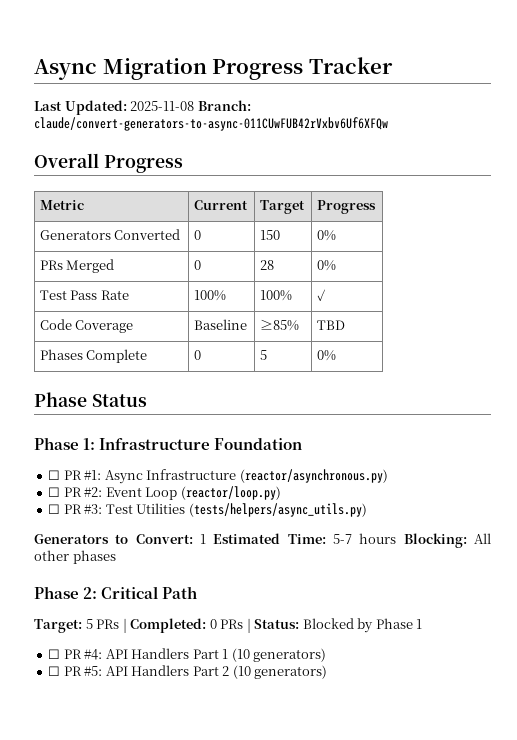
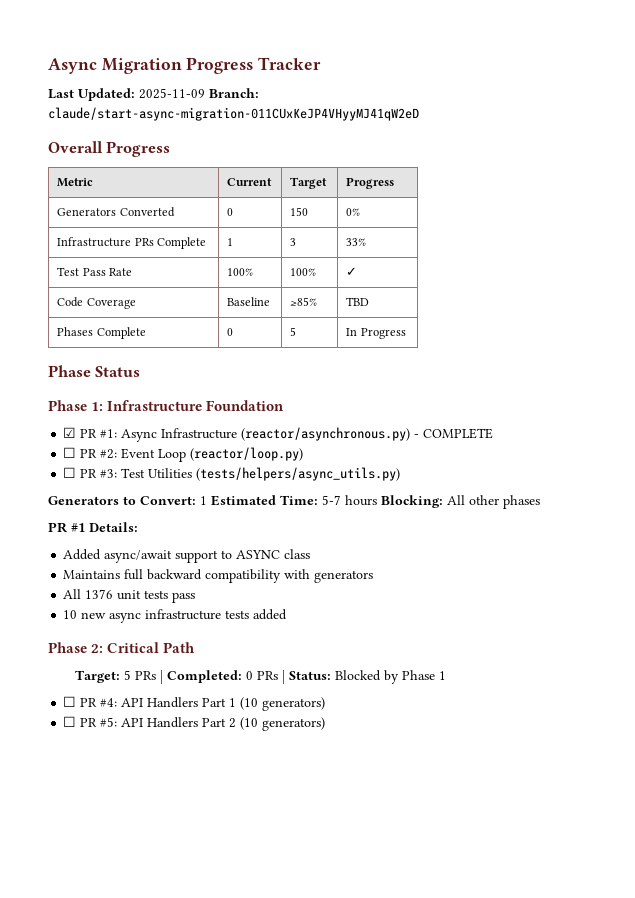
[130,100,251,111] [34,117,388,131] 2025-11-08 Branch: claude/convert-generators-to-async-011CUwFUB42rVxbv6Uf6XFQw -> [139,88,259,99] [48,107,419,121] 2025-11-09 Branch: claude/start-async-migration-011CUxKeJP4VHyyMJ41qW2eD
[39,259,115,273] [193,260,201,270] [259,260,274,270] [316,260,336,271] PRs Merged | 0 | 28 | 0% -> [57,237,206,249] [227,238,234,246] [290,238,297,246] [346,238,367,246] Infrastructure PRs Complete | 1 | 3 | 33%
[316,350,336,361] 0% -> [346,328,406,339] In Progress
[48,470,61,480] ☐ -> [63,427,77,438] ☑
(388, 476) none -> [414,428,494,439] - COMPLETE
(116, 557) none -> [48,522,138,533] [63,549,311,563] [63,569,374,583] [63,589,196,603] [63,609,288,623] // PR #1 Details: // Added async/await support to ASYNC class // Maintains full backward compatibility with generators // All 1376 unit tests pass // 10 new async infrastructure tests added

